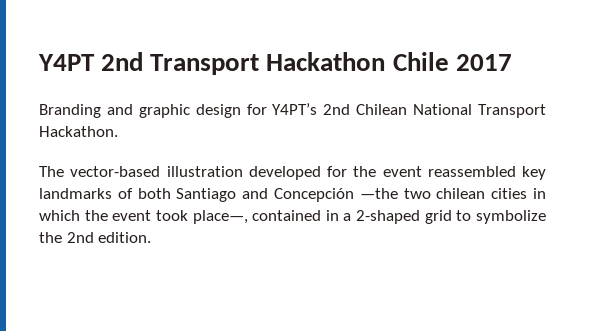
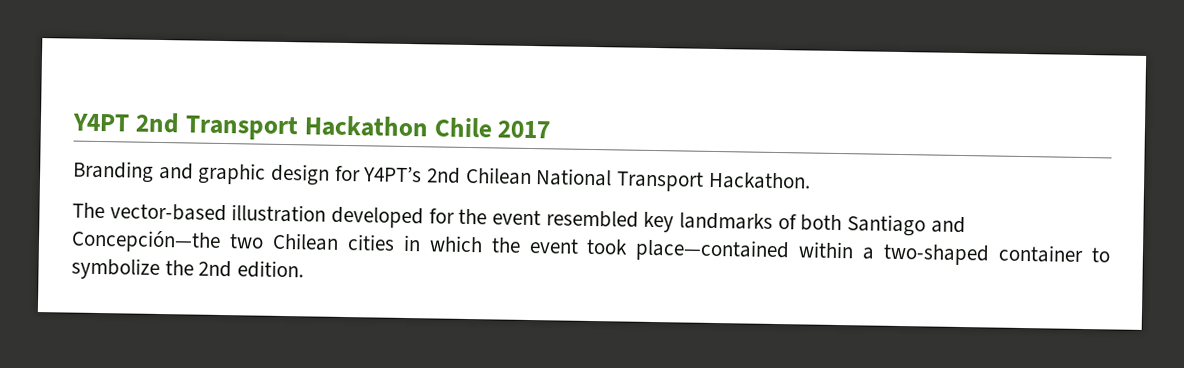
[427,166,516,177] reassembled -> [545,210,639,228] resembled
[273,188,486,202] Concepción —the two chilean -> [71,229,339,253] Concepción—the two Chilean
[192,210,452,224] place—, contained in a 2-shaped grid -> [635,238,1085,266] place—contained within a two-shaped container

